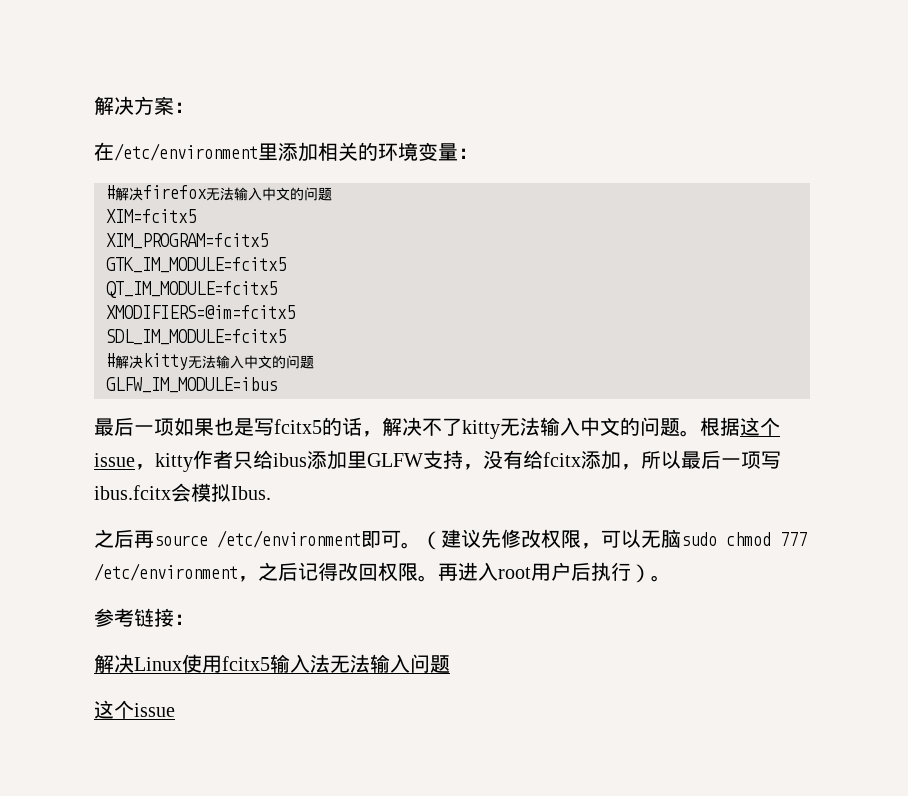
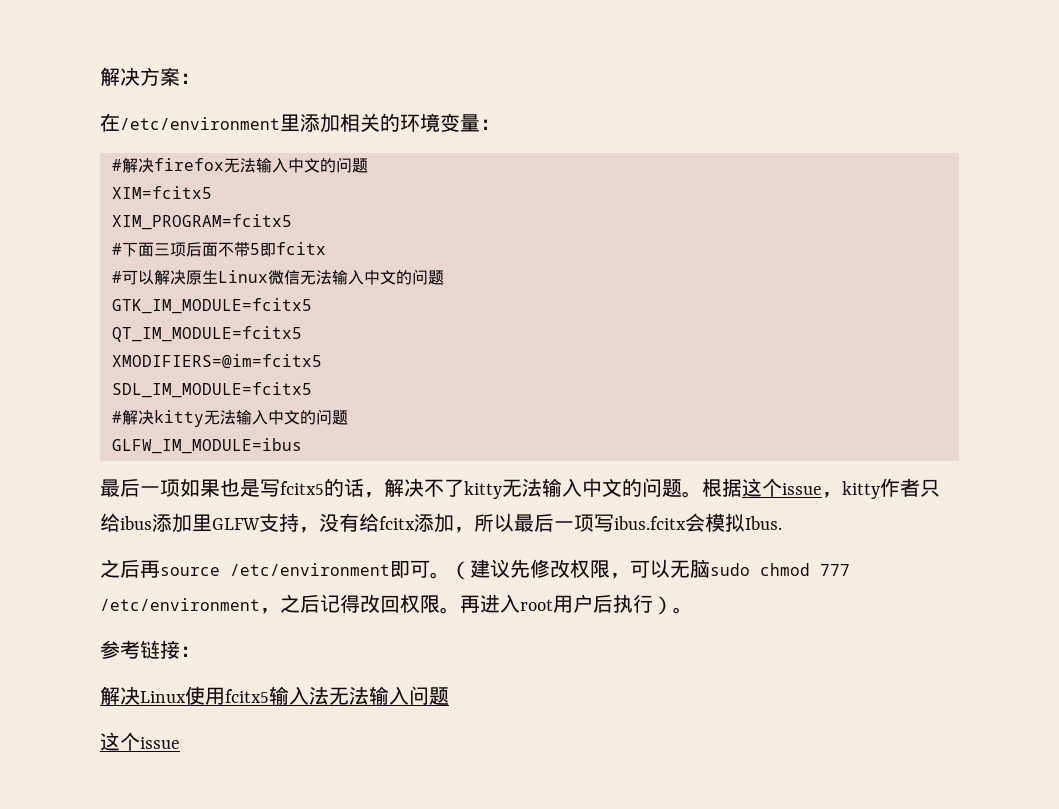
(268, 241) none -> [112,242,326,257] [112,269,444,285] // #下面三项后面不带5即fcitx // #可以解决原生Linux微信无法输入中文的问题

